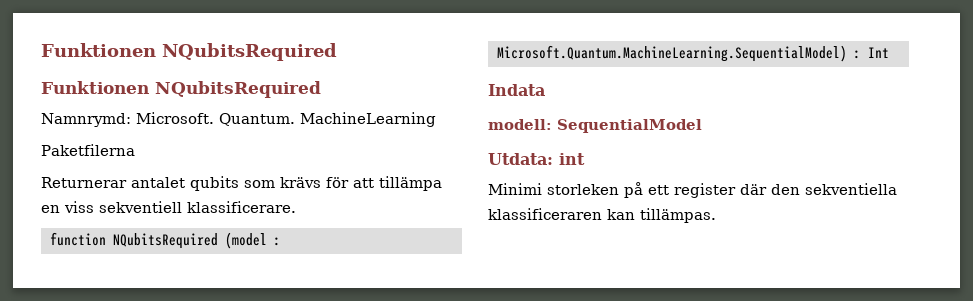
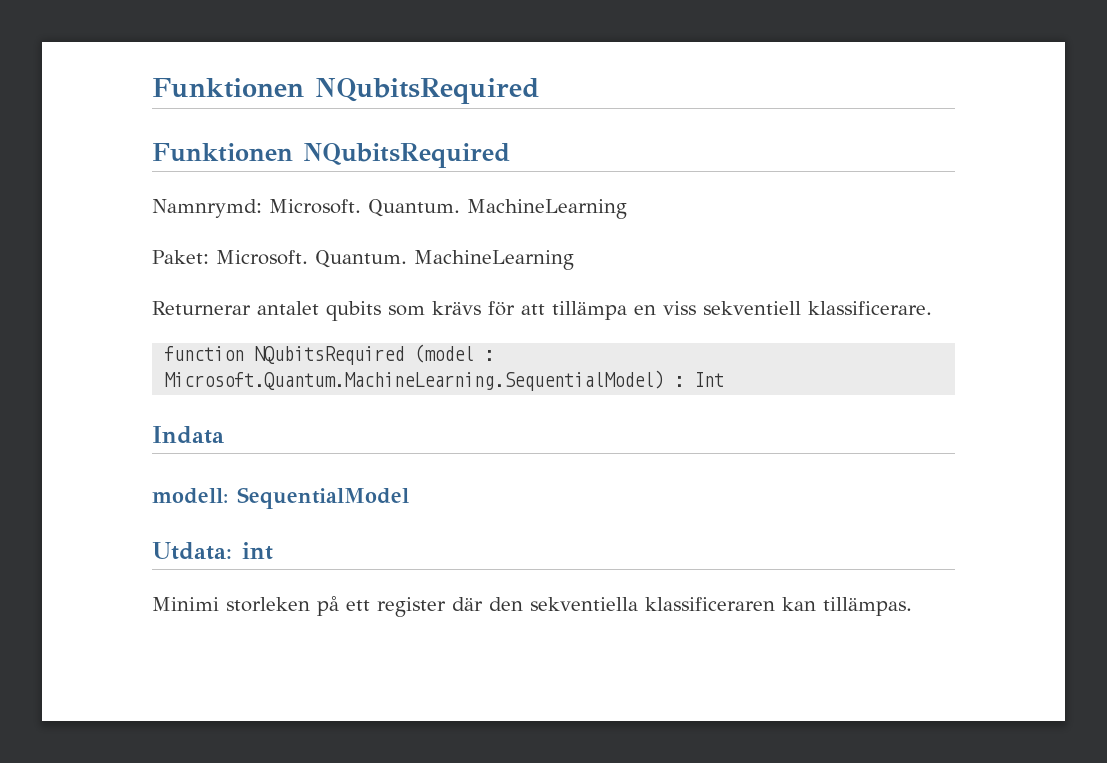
[41,144,135,156] Paketfilerna -> [152,250,574,270] Paket: Microsoft. Quantum. MachineLearning

